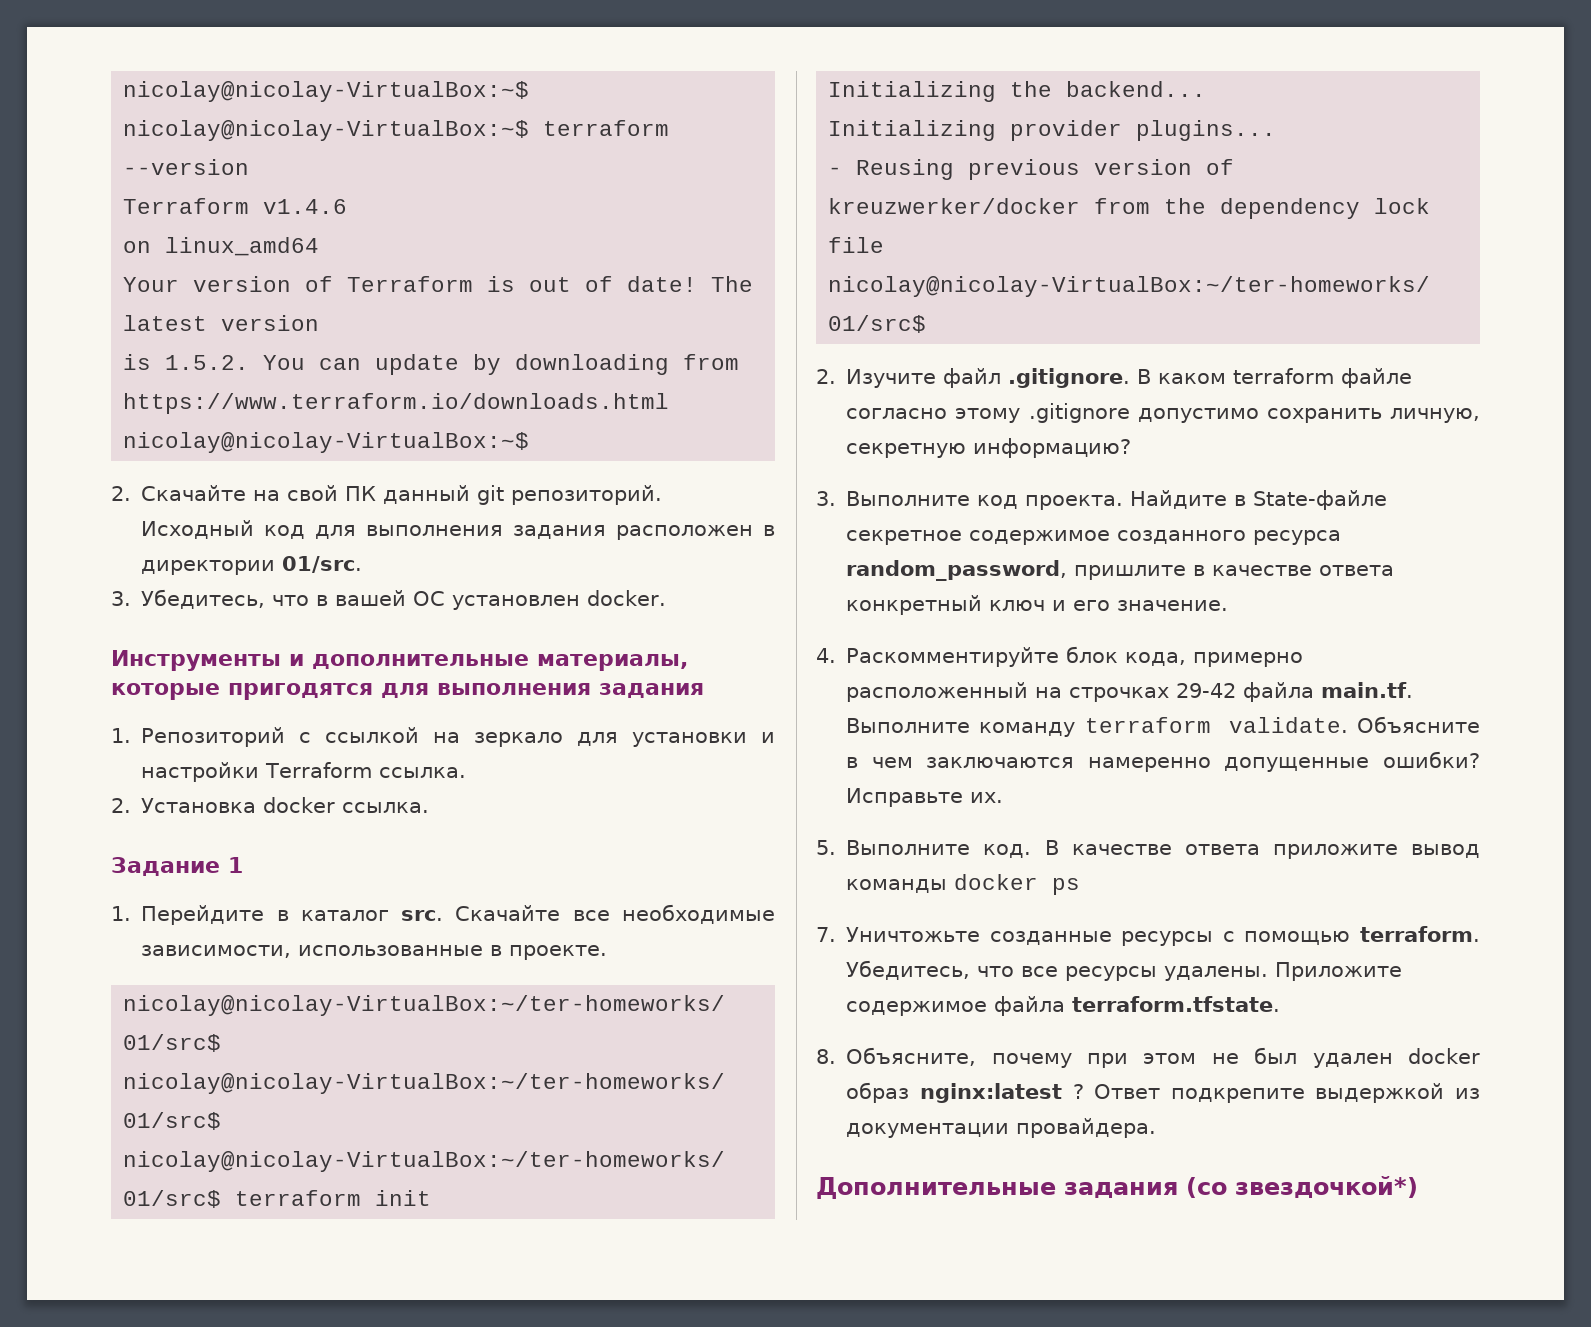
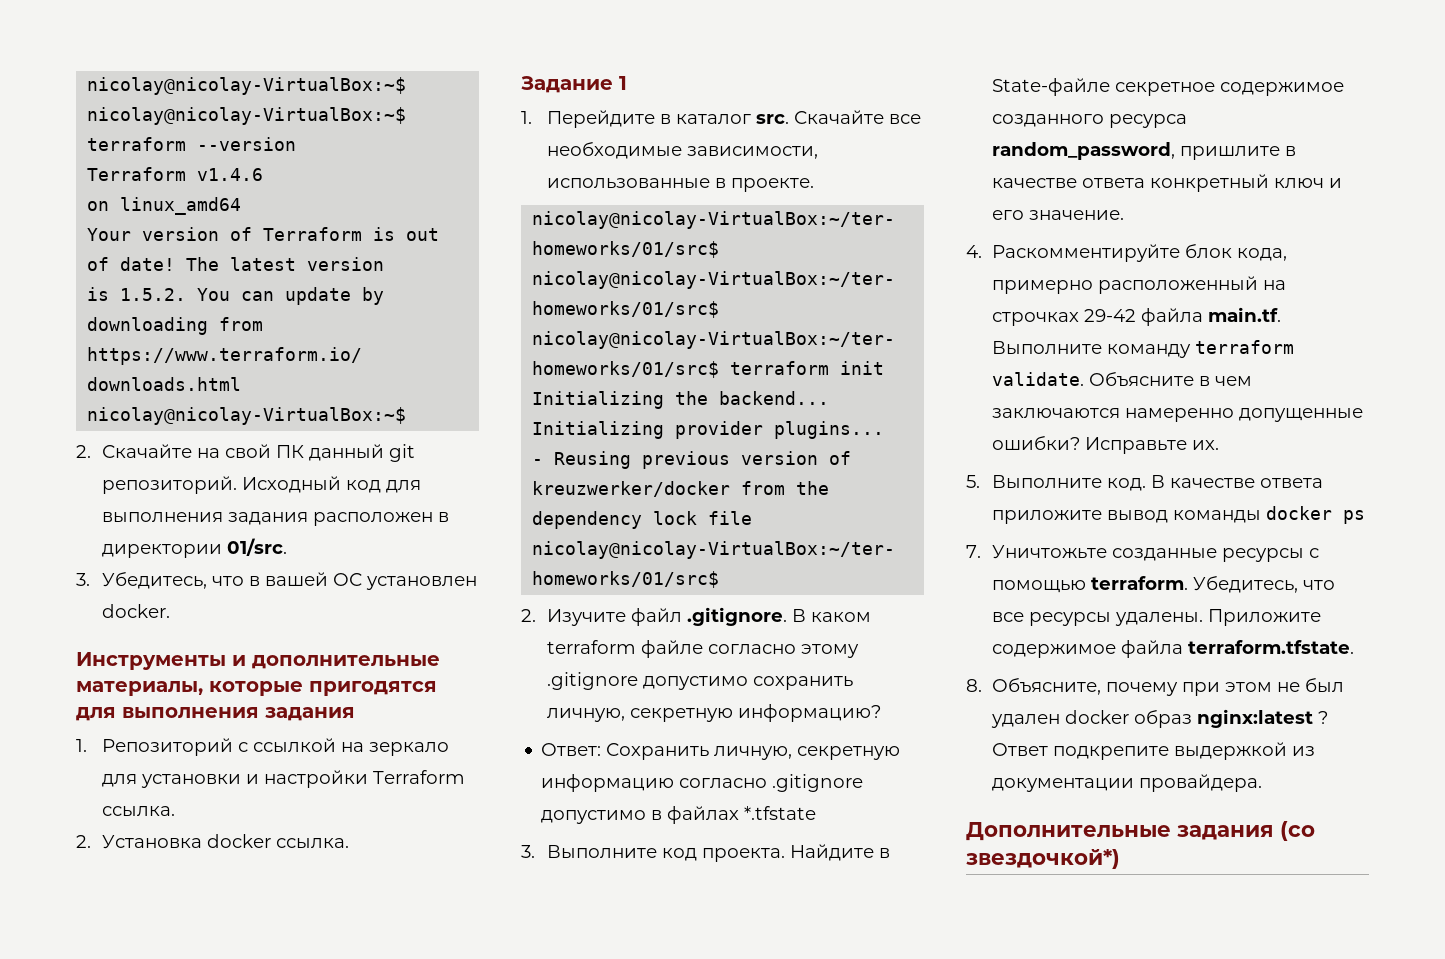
(1132, 448) none -> [541,743,901,760] [541,774,864,792] [541,806,817,824] // Ответ: Сохранить личную, секретную информацию согласно .gitignore допустимо в файлах *.tfstate

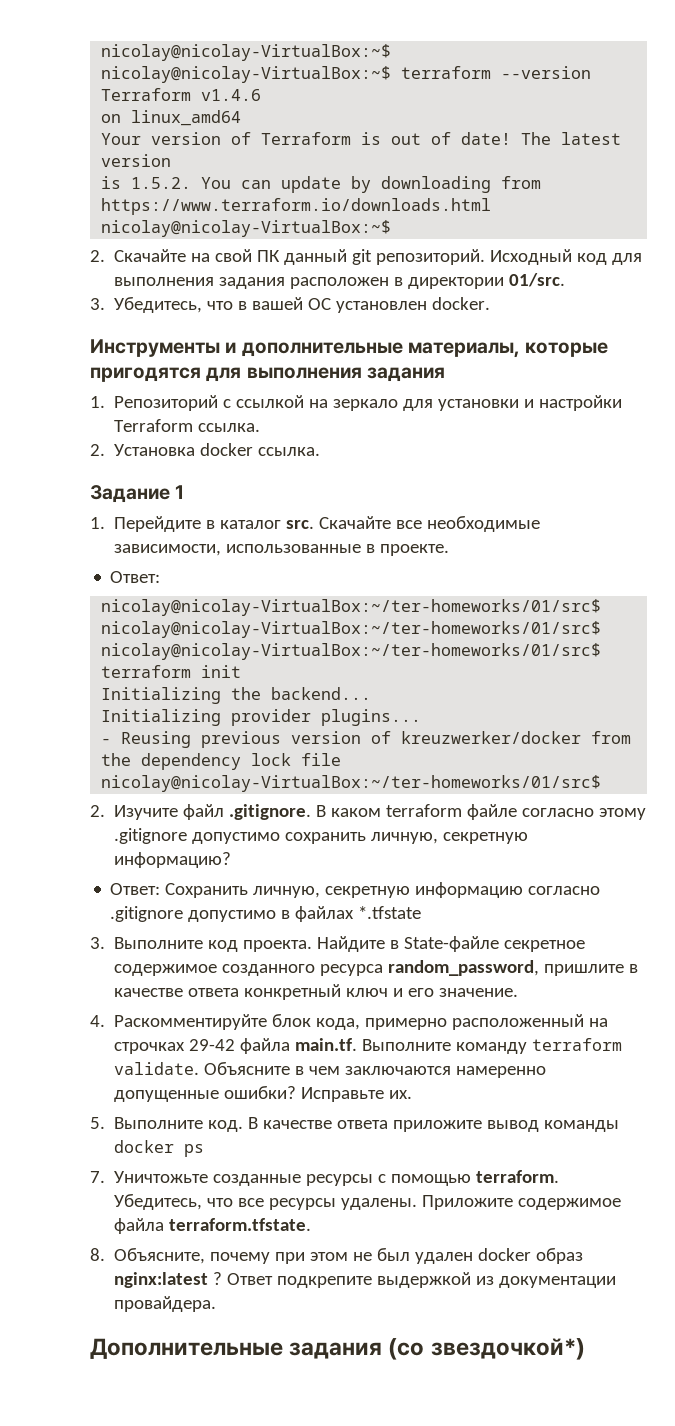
(814, 185) none -> [110,571,161,583] // Ответ:

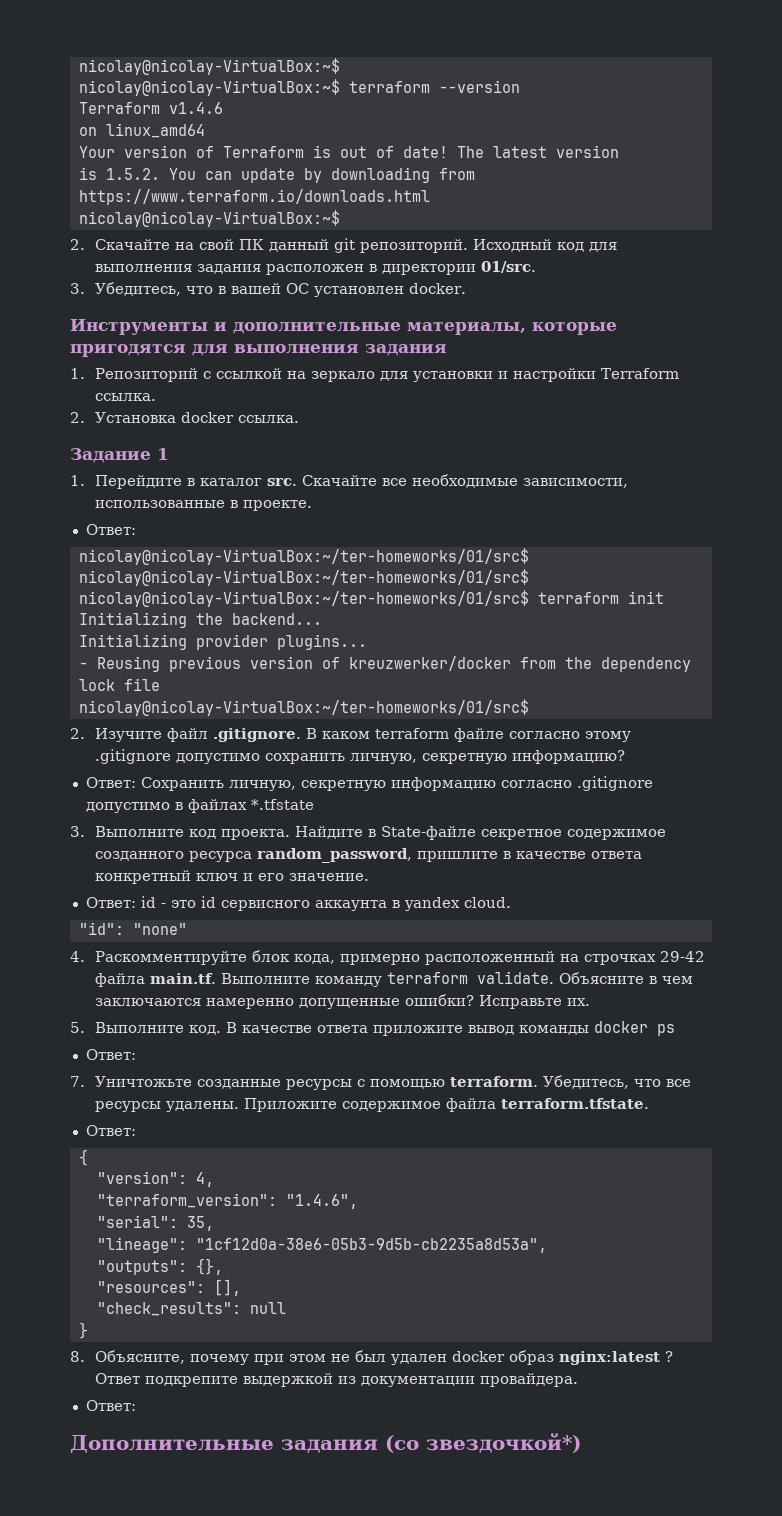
(519, 992) none -> [85,896,511,911] [78,922,187,935] // Ответ: id - это id сервисного аккаунта в yandex cloud. // "id": "none"
(205, 1150) none -> [85,1049,136,1060] // Ответ:
(312, 1224) none -> [85,1125,136,1136] [78,1149,88,1166] [96,1171,214,1187] [96,1193,358,1209] [96,1215,214,1231] [96,1237,547,1253] [96,1258,223,1275] [96,1279,241,1296] [96,1302,286,1316] [78,1322,88,1339] // Ответ: // { // "version": 4, // "terraform_version": "1.4.6", // "serial": 35, // "lineage": "1cf12d0a-38e6-05b3-9d5b-cb2235a8d53a", // "outputs": {}, // "resources": [], // "check_results": null // }
(217, 1304) none -> [85,1400,136,1411] // Ответ:

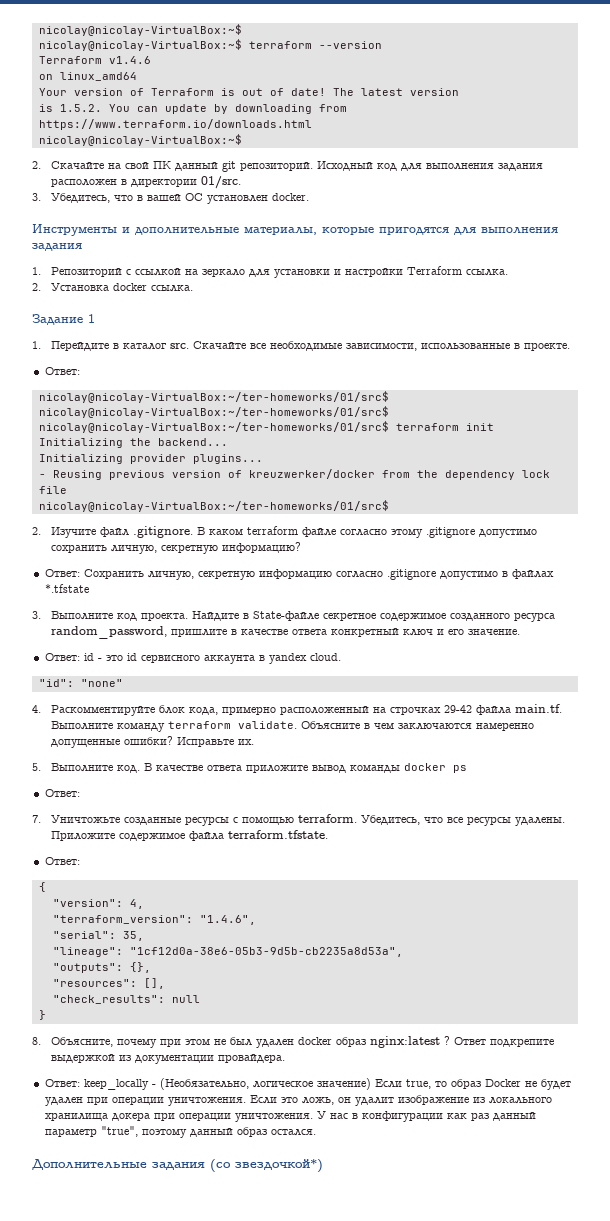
(136, 1405) none -> [83,1078,571,1090] [44,1095,552,1106] [44,1111,536,1122] [44,1126,316,1138] keep_locally - (Необязательно, логическое значение) Если true, то образ Docker не будет удален при операции уничтожения. Если это ложь, он удалит изображение из локального хранилища докера при операции уничтожения. У нас в конфигурации как раз данный параметр "true", поэтому данный образ остался.

